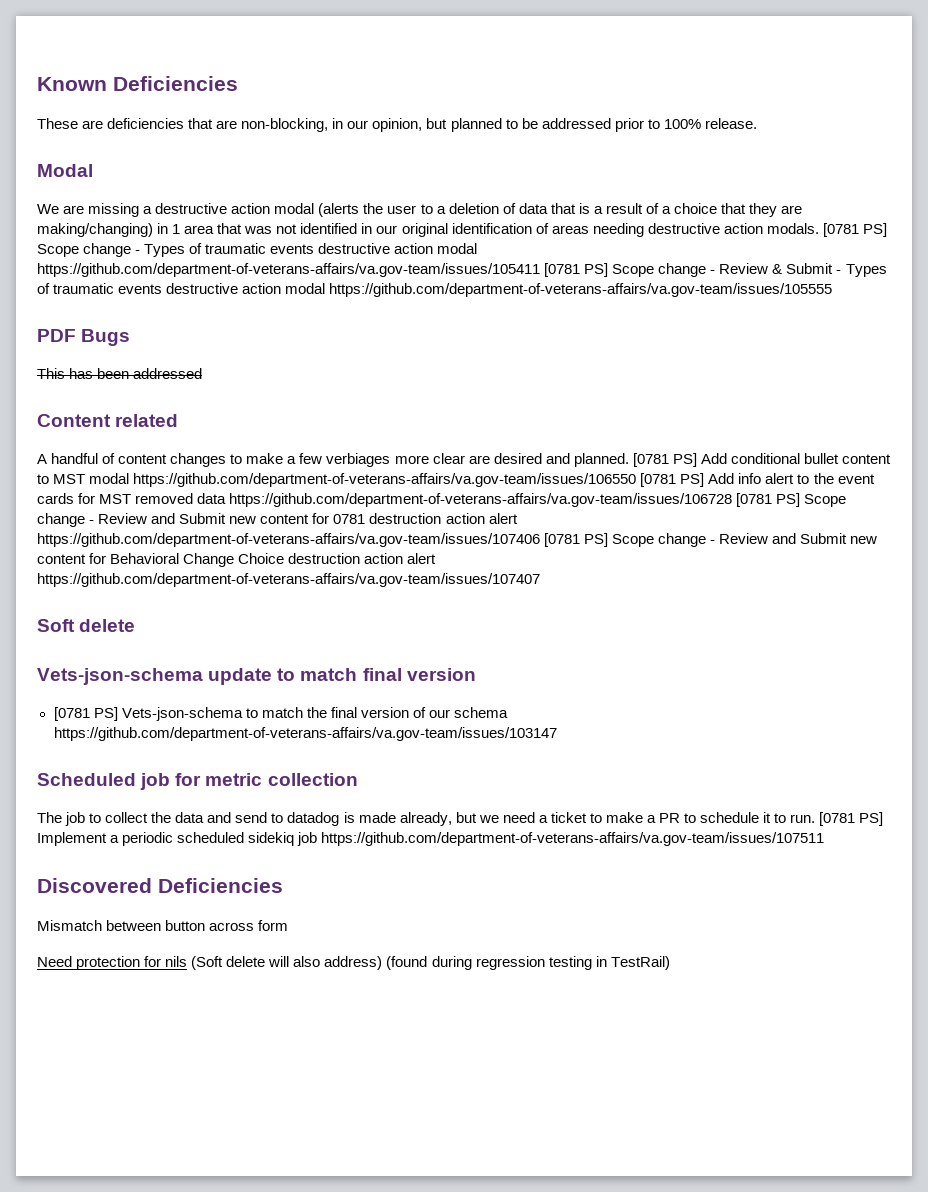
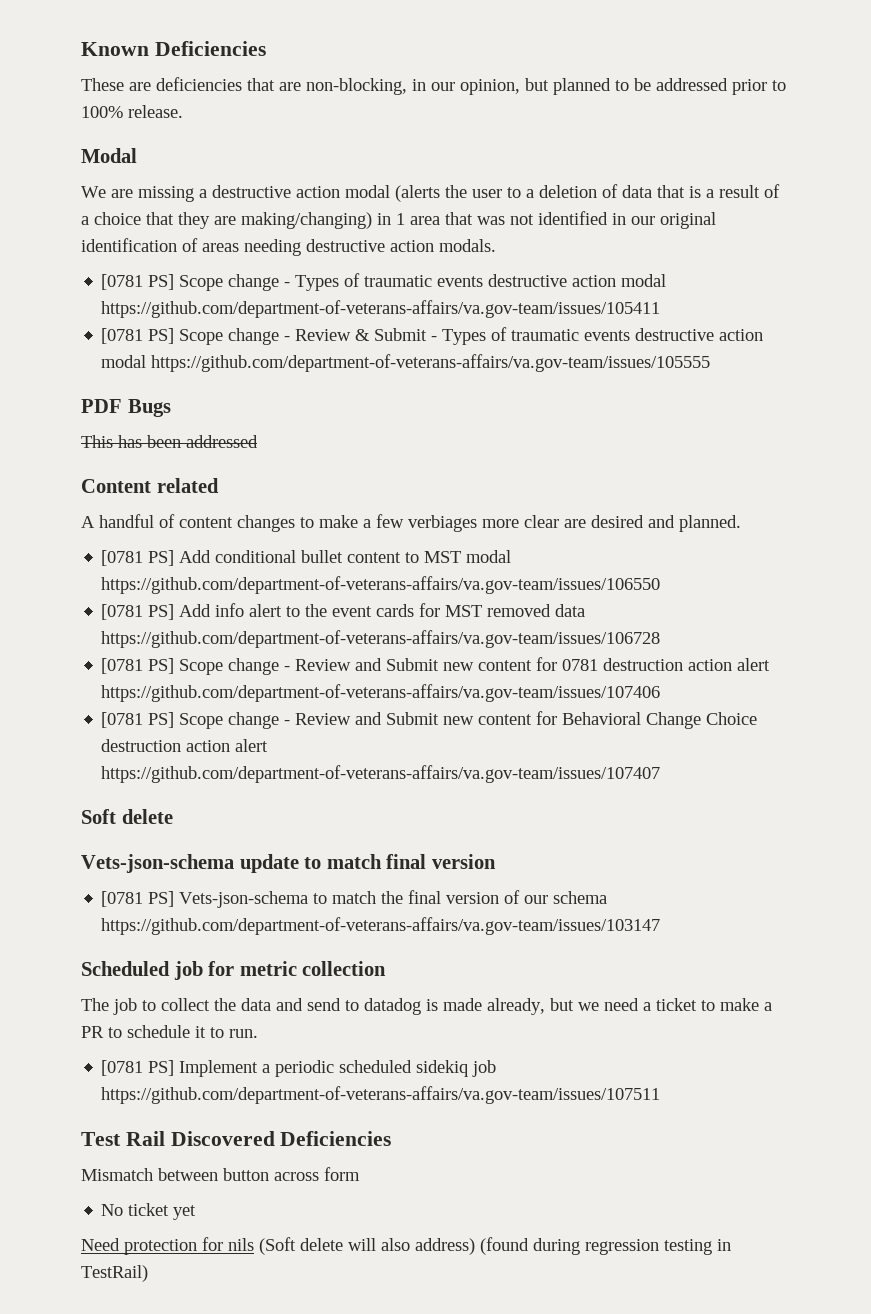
(819, 228) none -> (496, 245) //
(540, 270) none -> (661, 309) //
(629, 460) none -> (741, 523) //
(637, 480) none -> (661, 585) //
(733, 500) none -> (661, 639) //
(540, 540) none -> (661, 693) //
(816, 818) none -> (258, 1033) //
(825, 839) none -> [81,1131,165,1146] Test Rail
(289, 925) none -> [101,1203,197,1220] // No ticket yet

